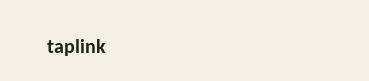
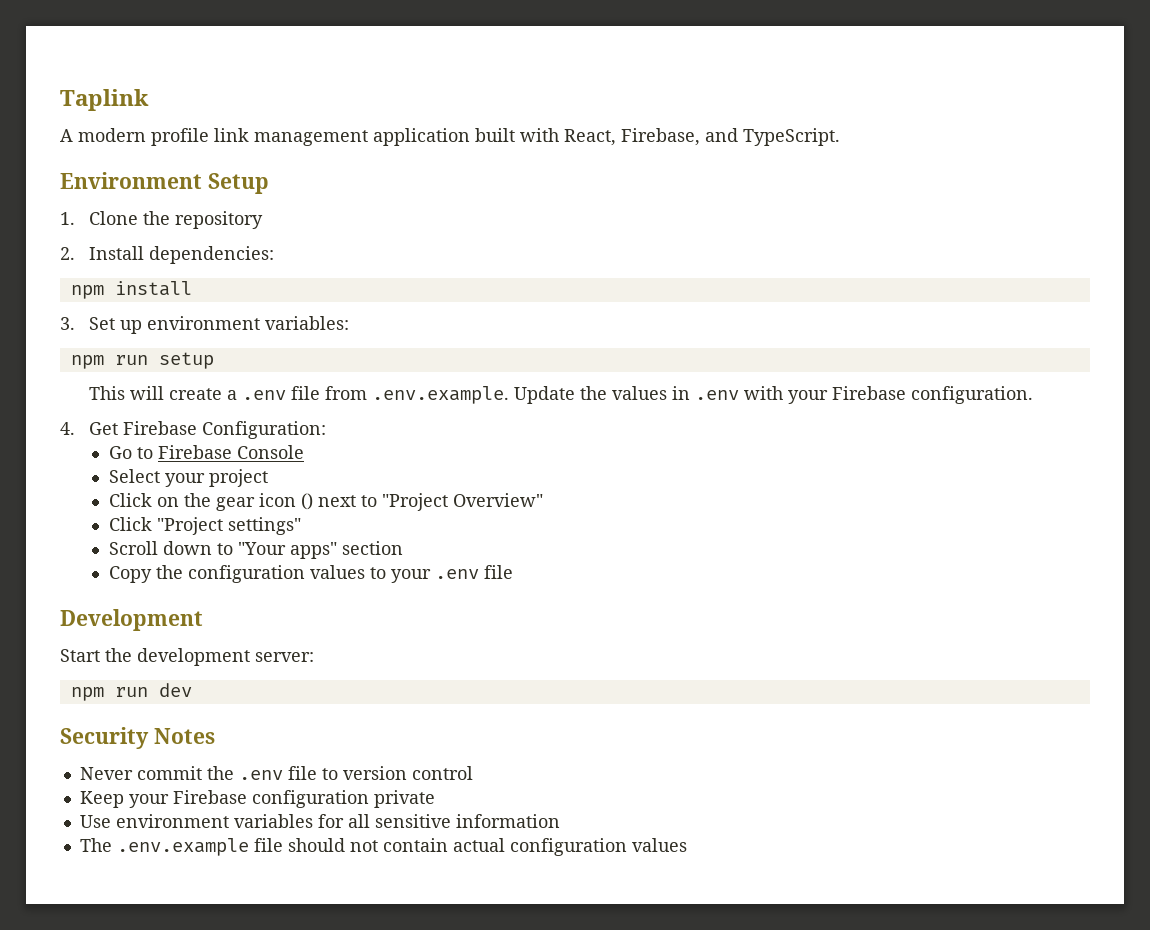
[47,39,106,56] taplink -> [60,89,149,111] [60,128,840,146] [60,172,269,194] [60,211,263,229] [60,246,274,264] [70,281,192,299] [60,316,349,334] [70,352,214,369] [88,386,1033,404] [60,421,326,439] [108,445,304,459] [108,469,268,487] [108,493,543,511] [108,517,301,535] [108,541,403,559] [108,565,513,583] [60,609,203,631] [60,648,314,666] [70,683,192,701] [60,727,215,749] [79,766,473,780] [79,790,435,808] [79,814,560,828] [79,838,687,856] Taplink // A modern profile link management application built with React, Firebase, and TypeScript. // Environment Setup // 1. Clone the repository // 2. Install dependencies: // npm install // 3. Set up environment variables: // npm run setup // This will create a .env file from .env.example. Update the values in .env with your Firebase configuration. // 4. Get Firebase Configuration: // Go to Firebase Console // Select your project // Click on the gear icon () next to "Project Overview" // Click "Project settings" // Scroll down to "Your apps" section // Copy the configuration values to your .env file // Development // Start the development server: // npm run dev // Security Notes // Never commit the .env file to version control // Keep your Firebase configuration private // Use environment variables for all sensitive information // The .env.example file should not contain actual configuration values

